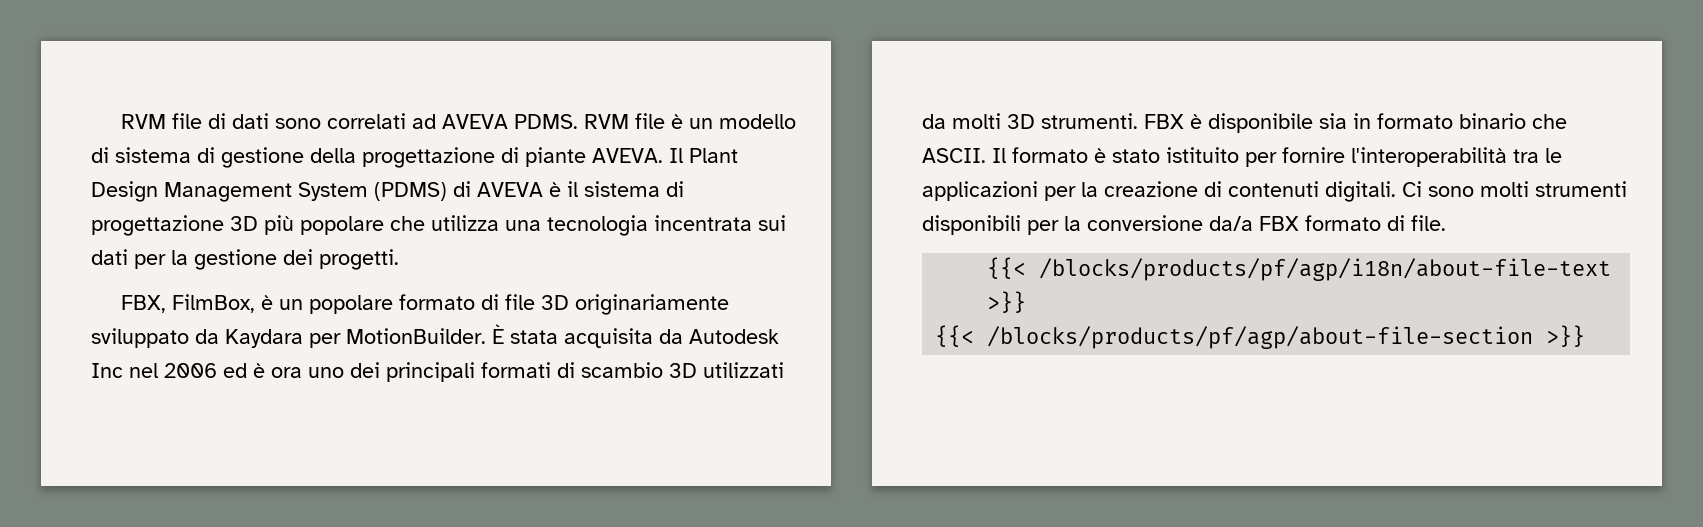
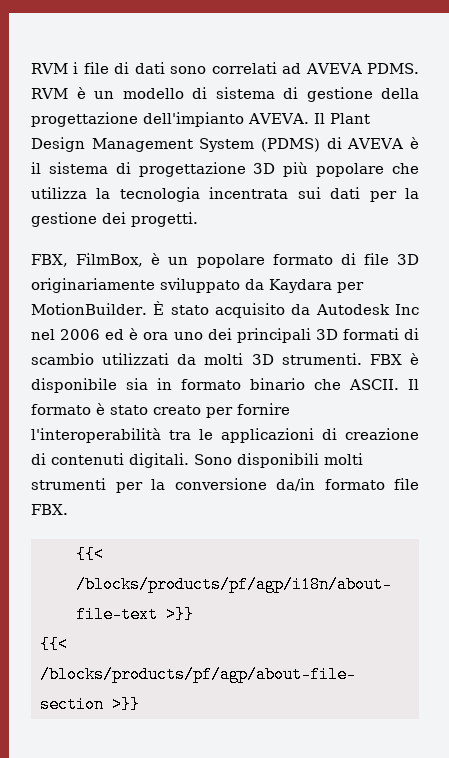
[120,114,166,129] RVM -> [31,62,79,74] RVM i
[634,113,665,129] file -> (68, 93) none
[501,147,586,167] di piante -> [143,112,244,127] dell'impianto
[505,220,541,231] una -> [96,188,111,199] la
[510,328,653,348] stata acquisita -> [170,303,285,318] stato acquisito
(475, 372) none -> [315,329,338,340] 3D
[669,363,697,378] 3D -> (94, 359) none
[1166,147,1239,163] istituito -> [153,405,201,415] creato
[1044,182,1098,201] per la -> [322,428,337,440] di
[1402,181,1474,197] Ci sono -> [194,453,319,468] Sono disponibili
[922,215,1021,235] disponibili -> (106, 484) none
[1209,215,1446,231] da/a FBX formato di file. -> [276,478,419,491] [31,504,68,515] da/in formato file FBX.

